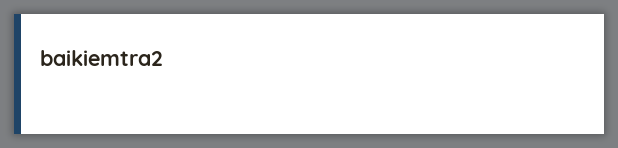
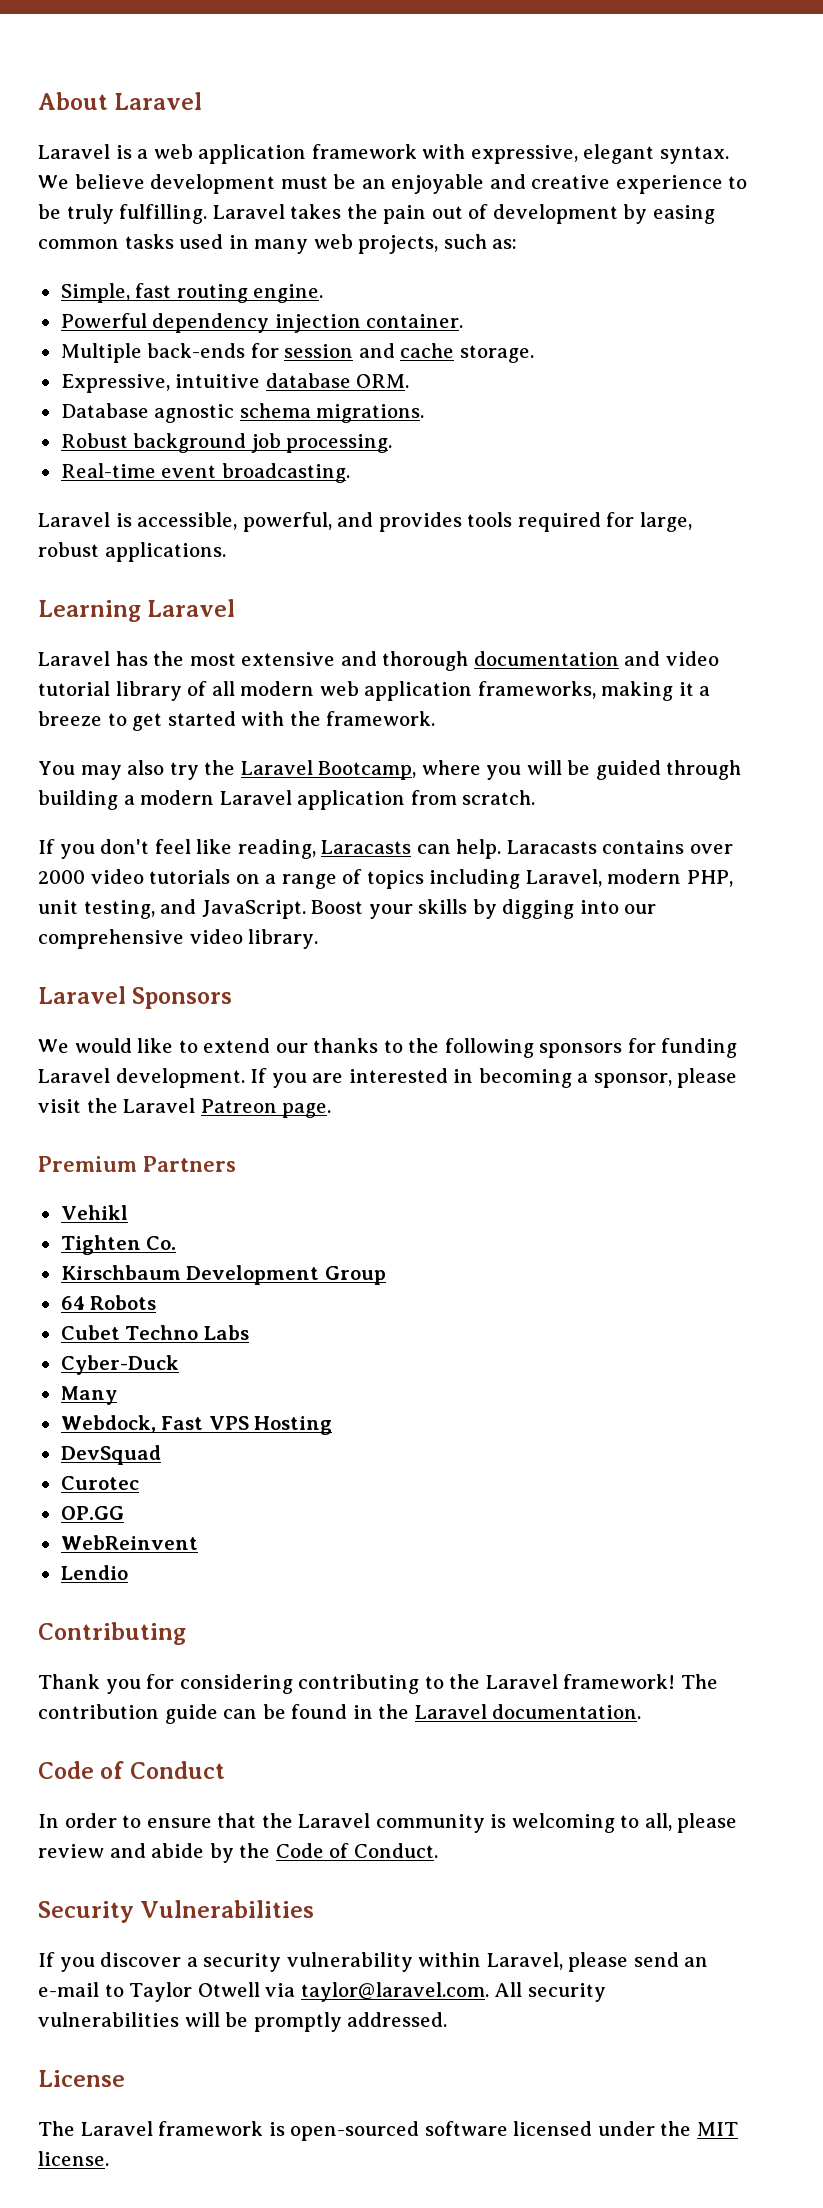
[40,50,163,66] baikiemtra2 -> [38,92,203,110] [38,144,729,164] [38,174,748,194] [38,204,715,224] [38,234,518,254] [60,283,324,303] [60,313,464,333] [60,343,534,363] [60,373,410,393] [60,403,425,423] [60,433,393,453] [60,463,350,483] [38,512,692,532] [38,542,226,562] [38,599,236,622] [38,651,719,671] [38,681,711,701] [38,711,436,731] [38,760,742,780] [38,790,536,810] [38,839,733,859] [38,869,733,889] [38,899,657,919] [38,929,319,949] [38,986,233,1009] [38,1038,738,1058] [38,1068,738,1088] [38,1098,332,1118] [38,1156,236,1172] [60,1205,128,1220] [60,1235,177,1255] [60,1265,386,1285] [60,1295,157,1310] [60,1325,249,1340] [60,1355,179,1375] [60,1386,117,1405] [60,1415,333,1435] [60,1445,161,1465] [60,1476,139,1490] [60,1506,124,1520] [60,1535,198,1550] [60,1565,128,1580] [38,1622,186,1645] [38,1674,718,1694] [38,1704,642,1724] [38,1761,225,1779] [38,1813,738,1833] [38,1843,438,1863] [38,1900,315,1923] [38,1952,709,1972] [38,1982,606,2002] [38,2012,448,2032] [38,2070,125,2087] [38,2121,738,2141] [38,2151,109,2166] About Laravel // Laravel is a web application framework with expressive, elegant syntax. We believe development must be an enjoyable and creative experience to be truly fulfilling. Laravel takes the pain out of development by easing common tasks used in many web projects, such as: // Simple, fast routing engine. // Powerful dependency injection container. // Multiple back-ends for session and cache storage. // Expressive, intuitive database ORM. // Database agnostic schema migrations. // Robust background job processing. // Real-time event broadcasting. // Laravel is accessible, powerful, and provides tools required for large, robust applications. // Learning Laravel // Laravel has the most extensive and thorough documentation and video tutorial library of all modern web application frameworks, making it a breeze to get started with the framework. // You may also try the Laravel Bootcamp, where you will be guided through building a modern Laravel application from scratch. // If you don't feel like reading, Laracasts can help. Laracasts contains over 2000 video tutorials on a range of topics including Laravel, modern PHP, unit testing, and JavaScript. Boost your skills by digging into our comprehensive video library. // Laravel Sponsors // We would like to extend our thanks to the following sponsors for funding Laravel development. If you are interested in becoming a sponsor, please visit the Laravel Patreon page. // Premium Partners // Vehikl // Tighten Co. // Kirschbaum Development Group // 64 Robots // Cubet Techno Labs // Cyber-Duck // Many // Webdock, Fast VPS Hosting // DevSquad // Curotec // OP.GG // WebReinvent // Lendio // Contributing // Thank you for considering contributing to the Laravel framework! The contribution guide can be found in the Laravel documentation. // Code of Conduct // In order to ensure that the Laravel community is welcoming to all, please review and abide by the Code of Conduct. // Security Vulnerabilities // If you discover a security vulnerability within Laravel, please send an e-mail to Taylor Otwell via taylor@laravel.com. All security vulnerabilities will be promptly addressed. // License // The Laravel framework is open-sourced software licensed under the MIT license.

